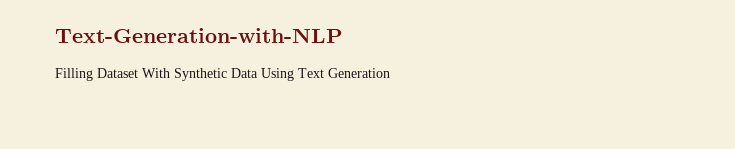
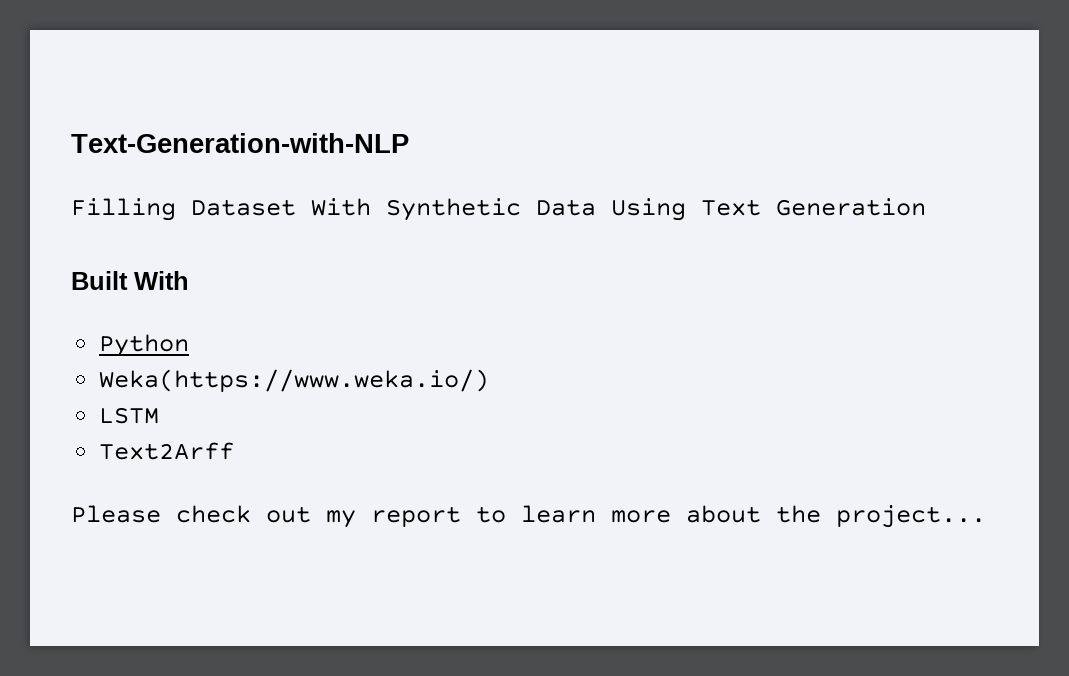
(390, 73) none -> [71,271,189,290] [99,334,190,357] [99,369,490,392] [99,407,160,424] [99,442,235,460] [71,505,986,528] // Built With // Python // Weka(https://www.weka.io/) // LSTM // Text2Arff // Please check out my report to learn more about the project...

